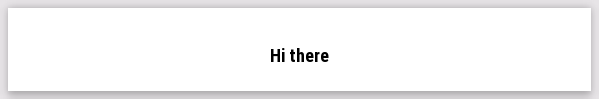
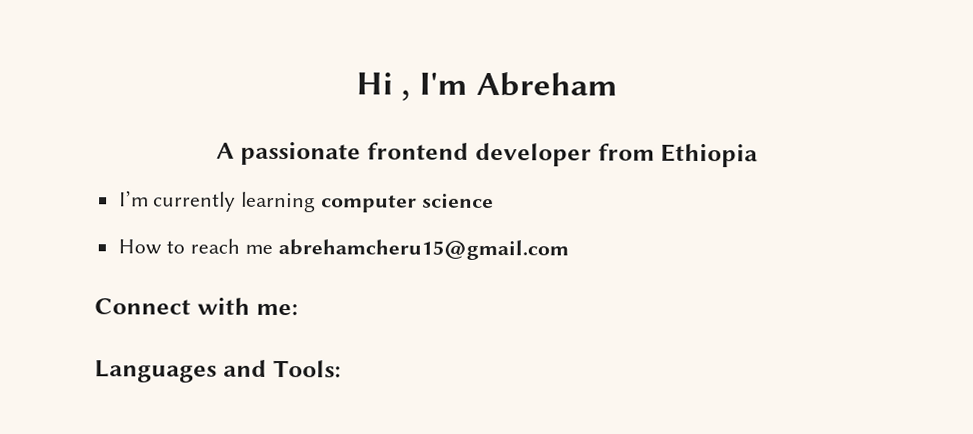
[289,48,330,62] there -> [401,71,618,101] [215,141,759,168] [118,190,494,213] [117,238,569,261] [94,297,298,316] [94,359,341,383] , I'm Abreham // A passionate frontend developer from Ethiopia // I’m currently learning computer science // How to reach me abrehamcheru15@gmail.com // Connect with me: // Languages and Tools:

